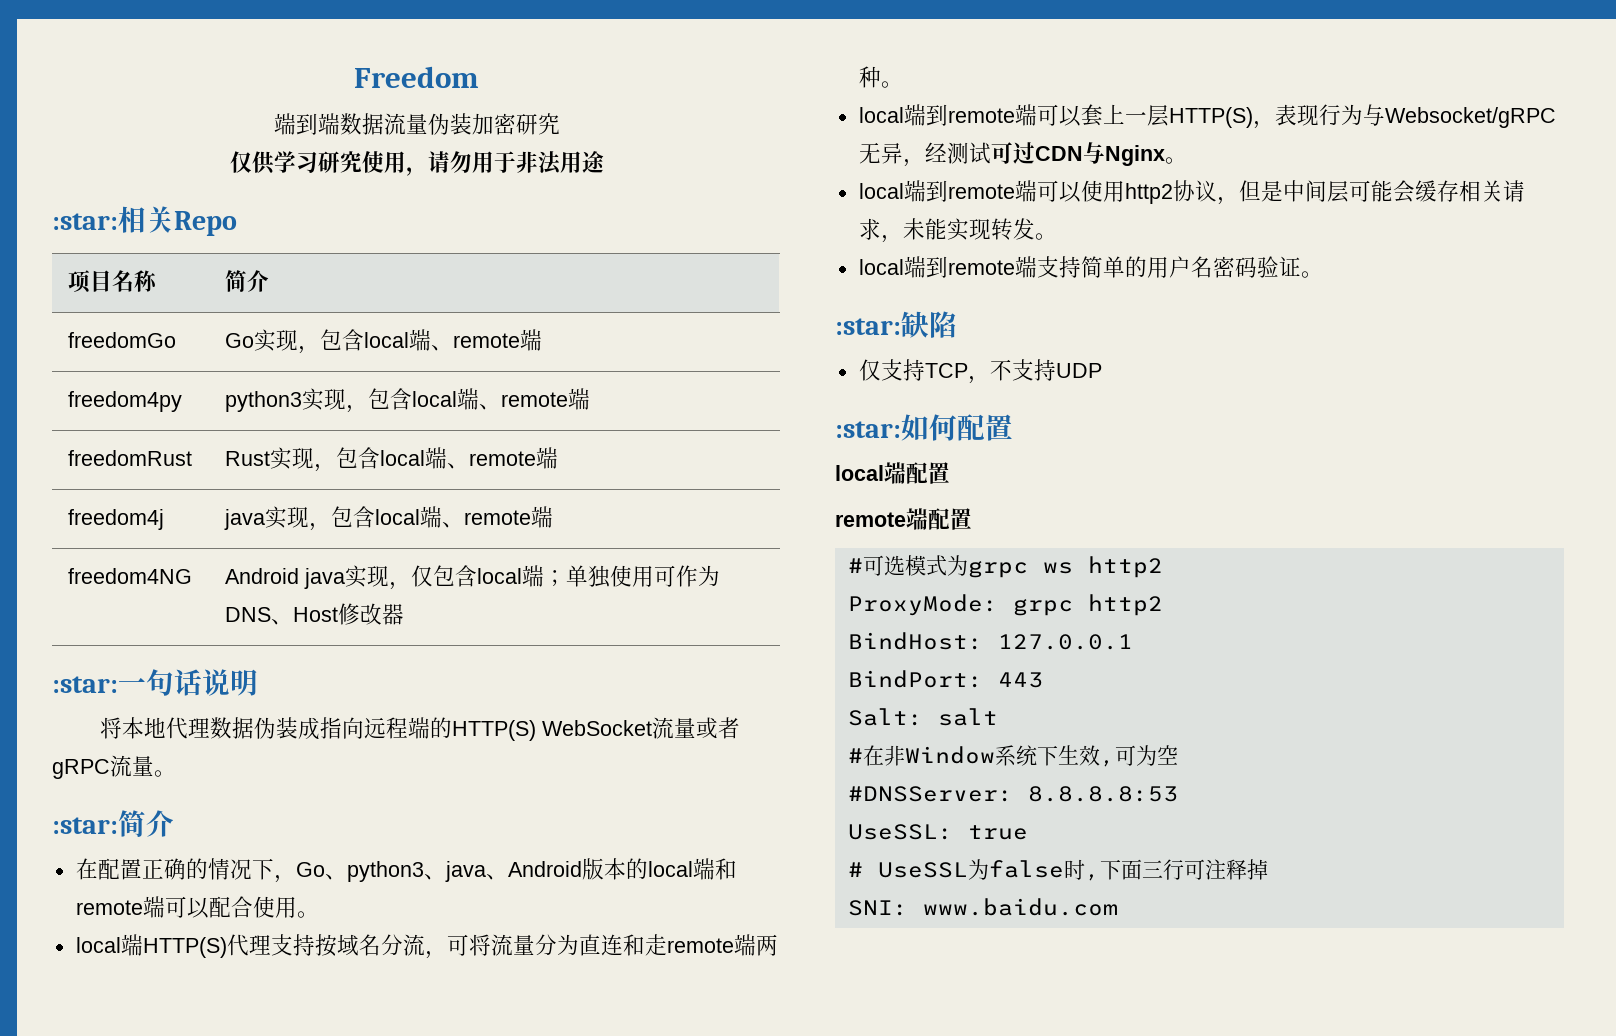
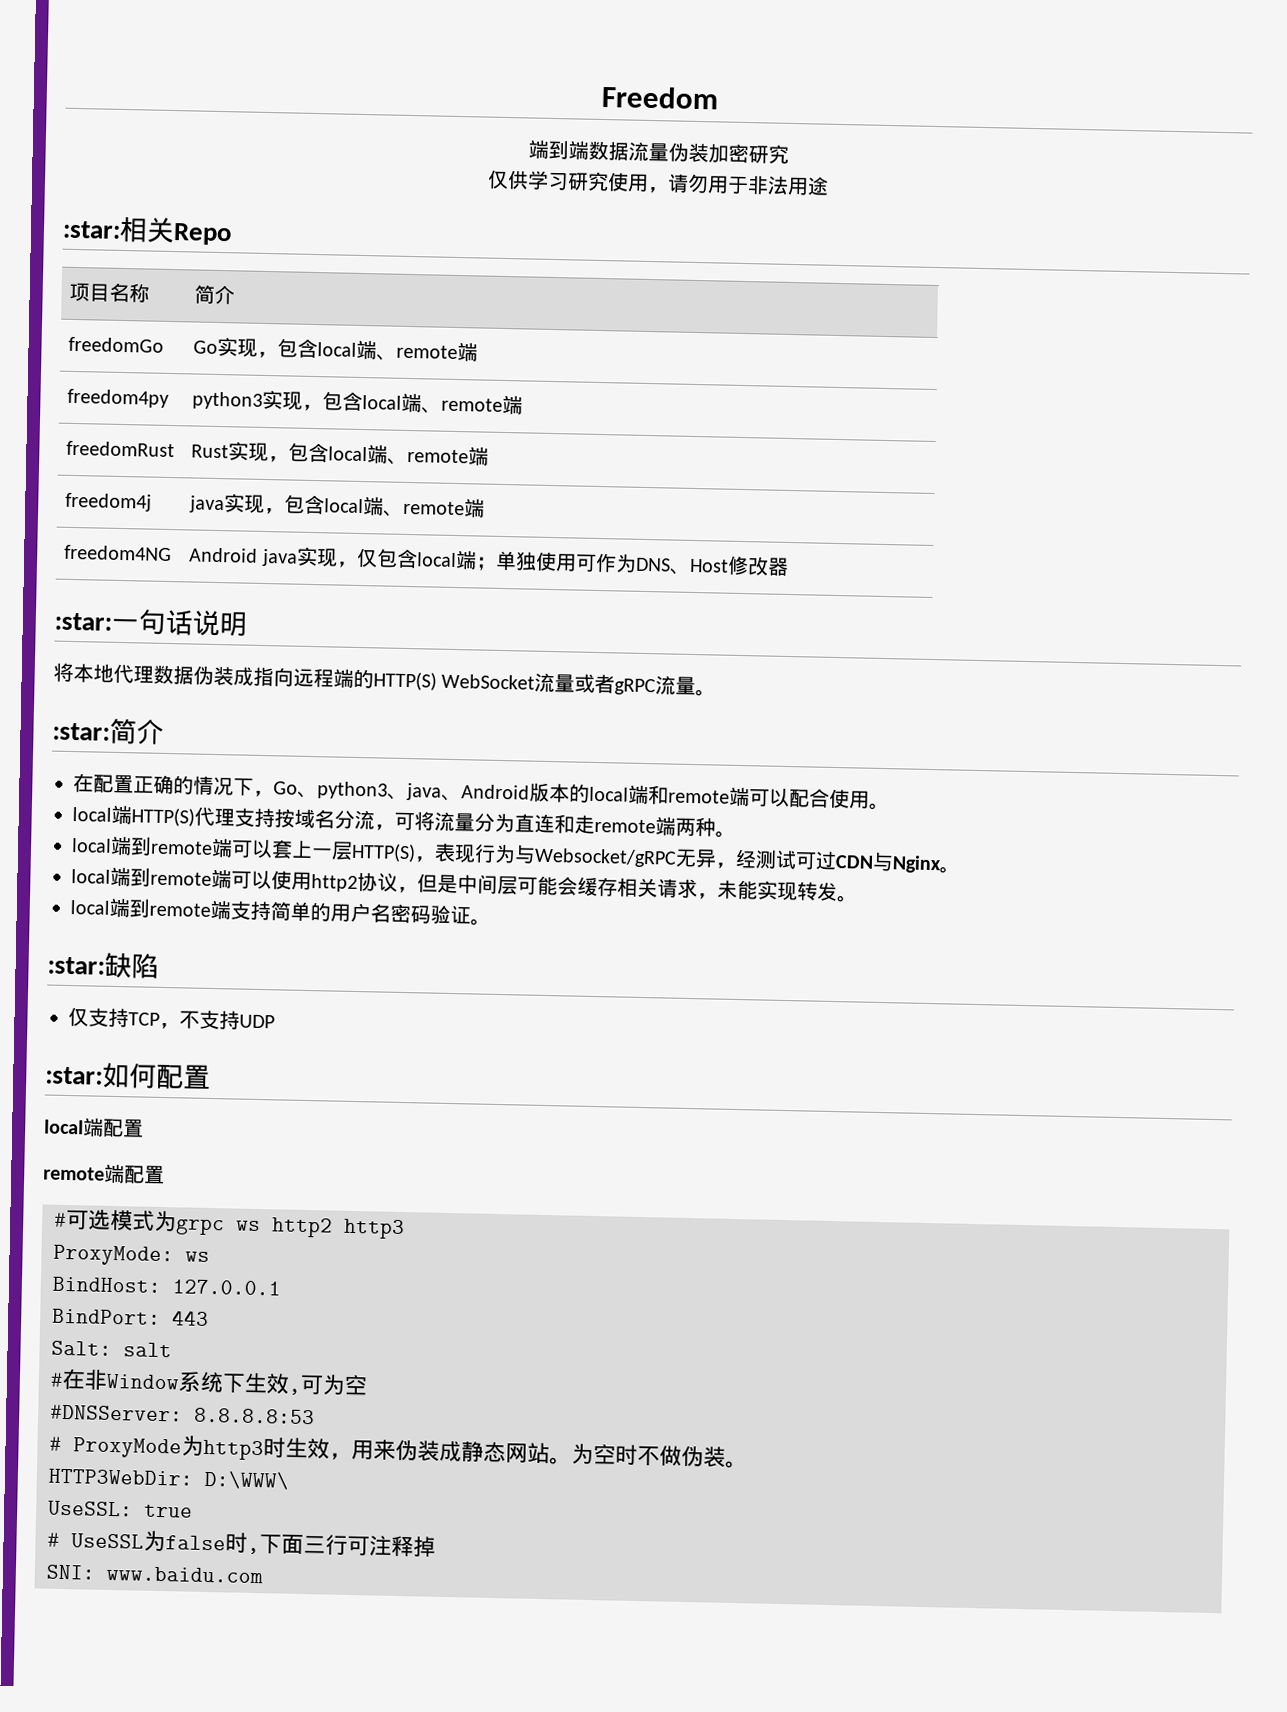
(1163, 567) none -> [343,1218,405,1240] http3
[1012,594,1163,616] grpc http2 -> [185,1251,210,1262] ws
(1178, 794) none -> [49,1435,748,1469] [48,1468,290,1490] // # ProxyMode为http3时生效，用来伪装成静态网站。为空时不做伪装。 // HTTP3WebDir: D:\WWW\

